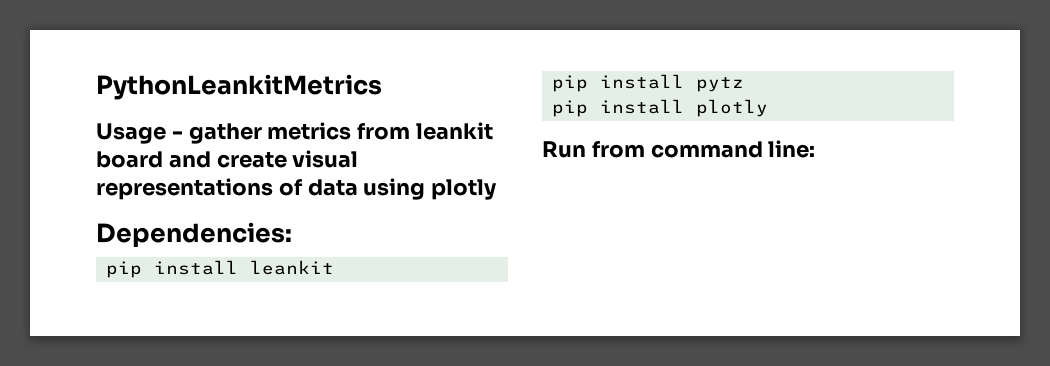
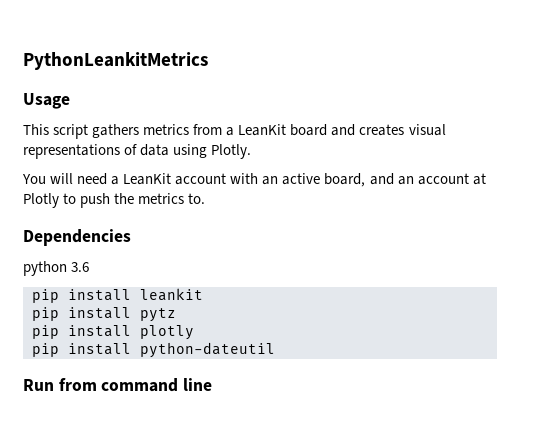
[171,122,494,144] - gather metrics from leankit -> [23,124,287,139] // This script gathers metrics from a LeanKit
[216,152,287,168] create -> [359,124,405,136] creates
[431,179,498,200] [96,222,292,247] plotly // Dependencies: -> [211,144,252,159] [22,173,486,187] [23,193,206,208] [23,229,131,246] [23,261,90,276] Plotly. // You will need a LeanKit account with an active board, and an account at Plotly to push the metrics to. // Dependencies // python 3.6
(768, 108) none -> [32,342,275,358] // pip install python-dateutil
[768,140,816,158] line: -> [183,378,213,391] line

